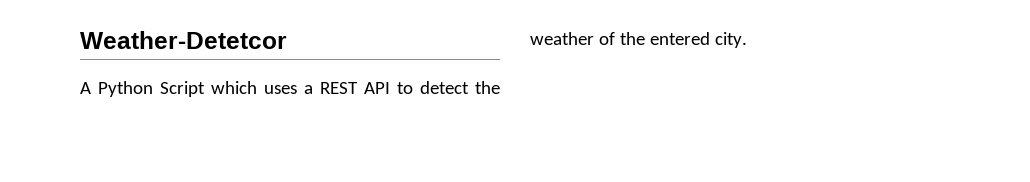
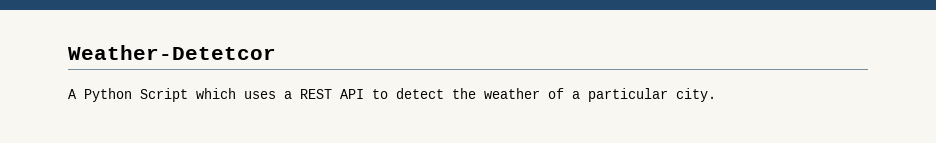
[619,32,710,45] the entered -> [572,88,668,102] a particular

